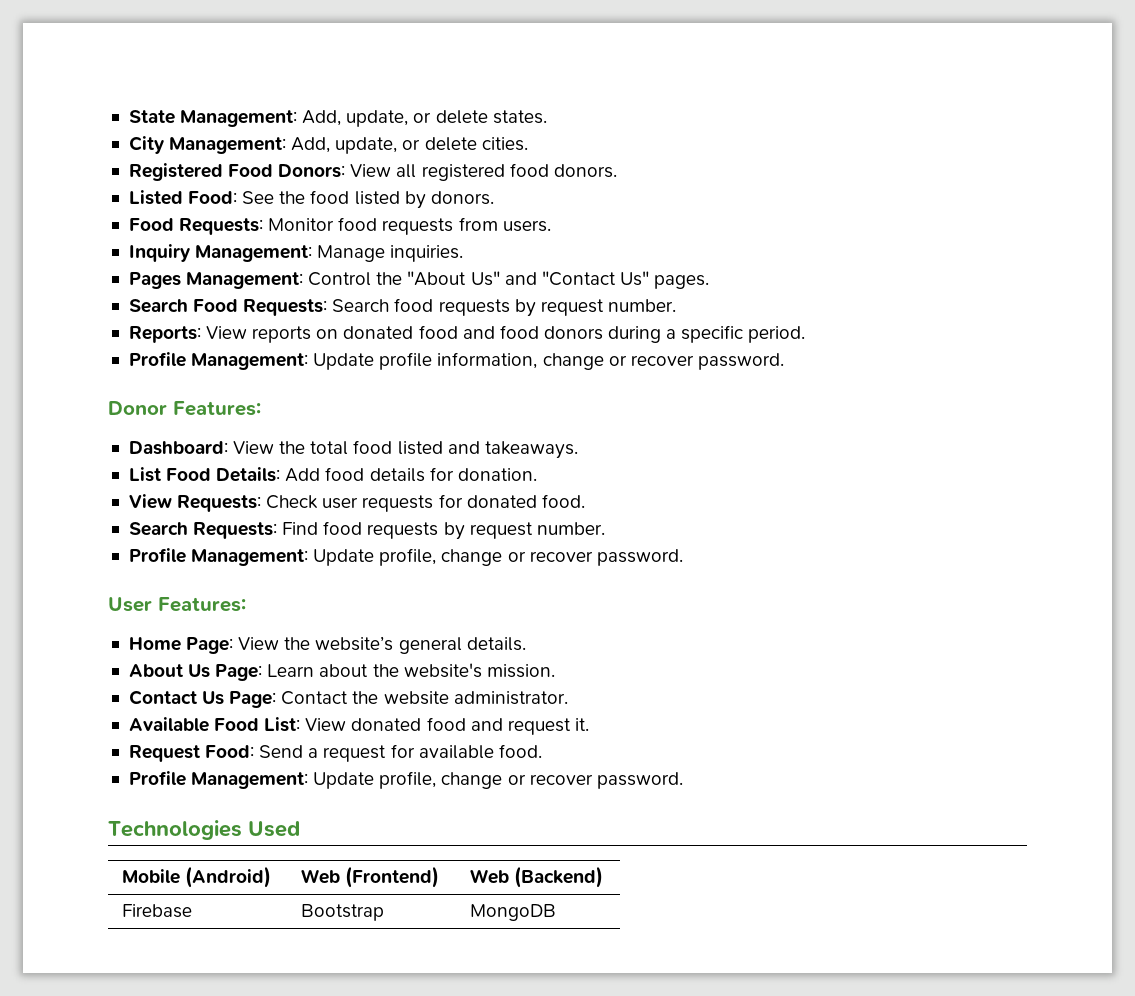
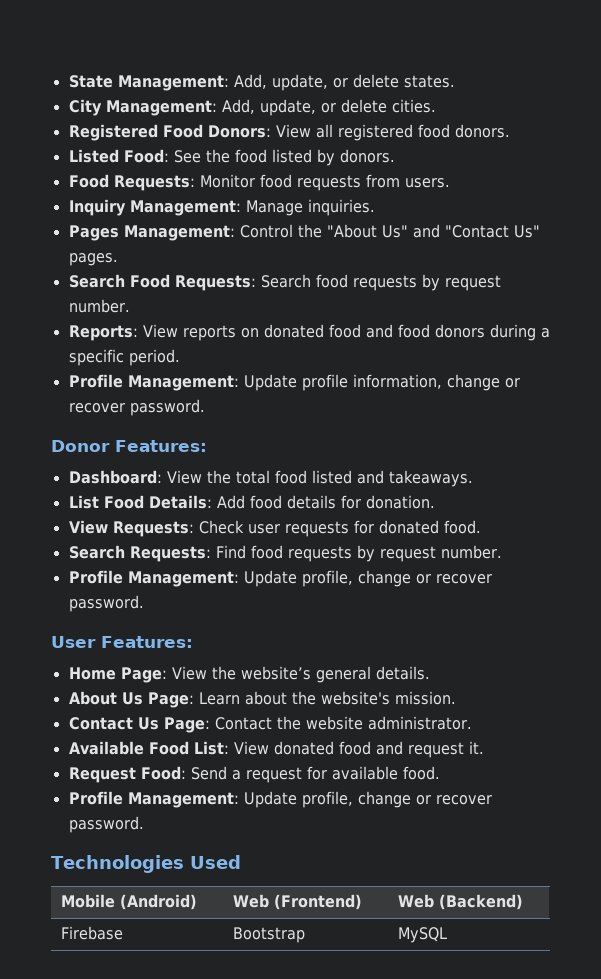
[469,904,556,921] MongoDB -> [397,927,447,943] MySQL

